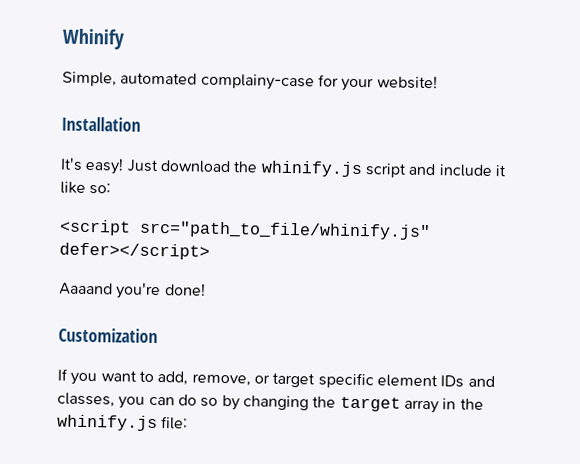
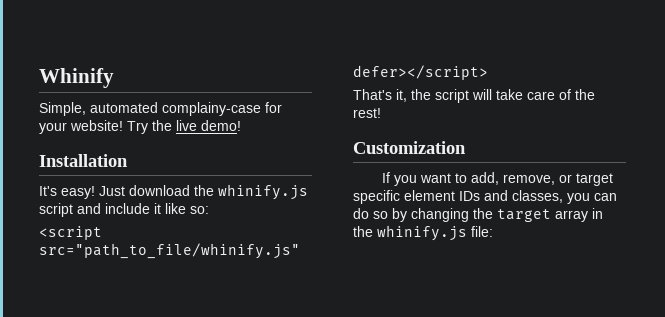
(438, 82) none -> [127,120,241,134] Try the live demo!
[59,282,206,300] Aaaand you're done! -> [353,89,595,103] [353,108,381,118] That's it, the script will take care of the rest!

